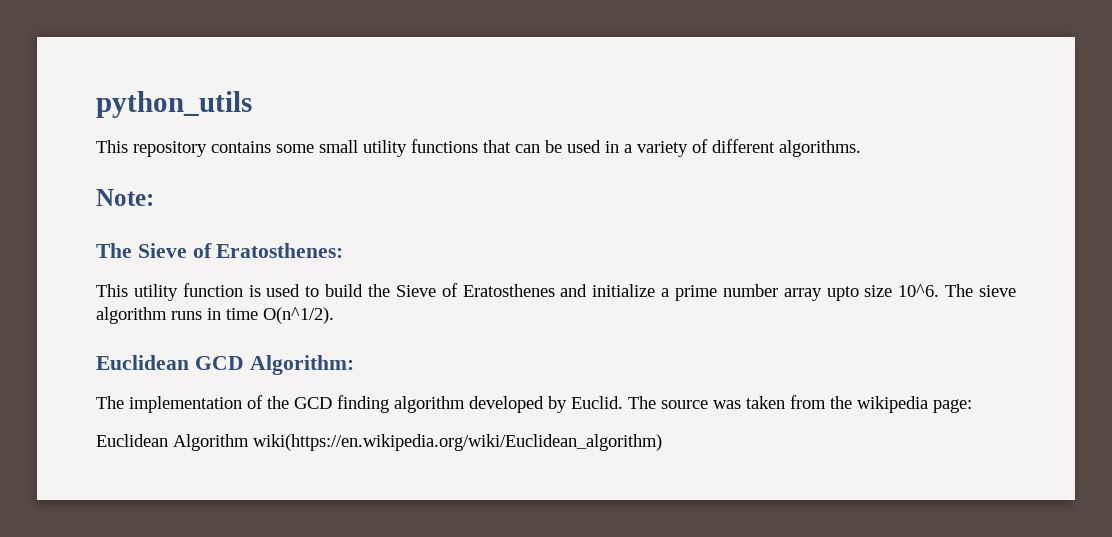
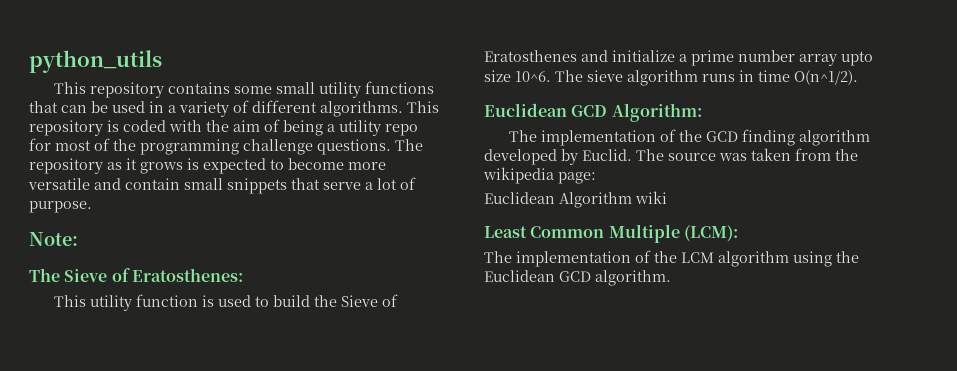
(861, 148) none -> [407,101,439,113] [29,119,418,136] [29,138,423,155] [29,158,386,174] [28,177,416,194] [29,201,92,213] This repository is coded with the aim of being a utility repo for most of the programming challenge questions. The repository as it grows is expected to become more versatile and contain small snippets that serve a lot of purpose.
[253,434,662,451] wiki(https://en.wikipedia.org/wiki/Euclidean_algorithm) -> [635,191,667,204] [484,224,738,243] [484,250,859,267] [484,270,671,286] wiki // Least Common Multiple (LCM): // The implementation of the LCM algorithm using the Euclidean GCD algorithm.

